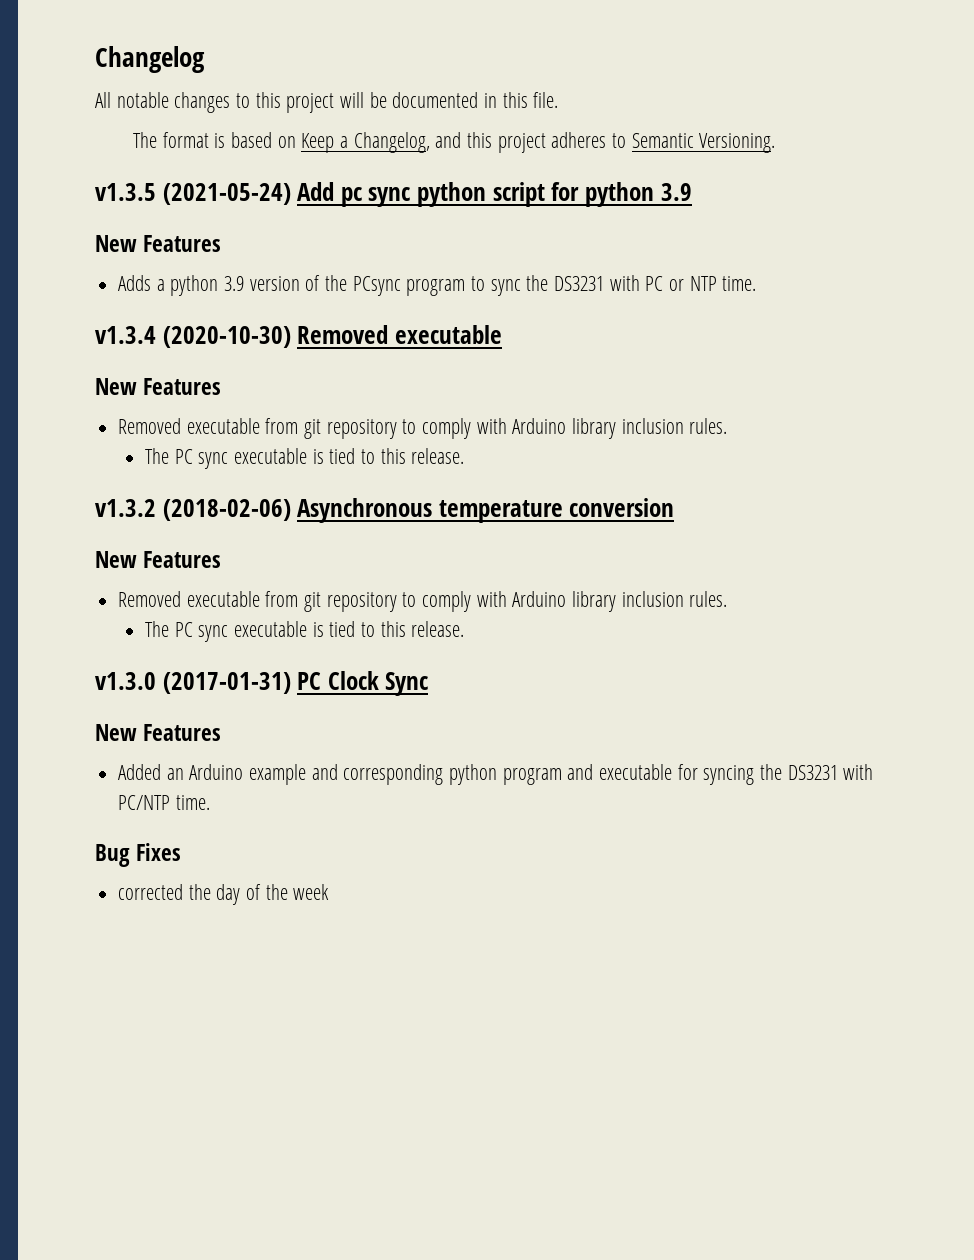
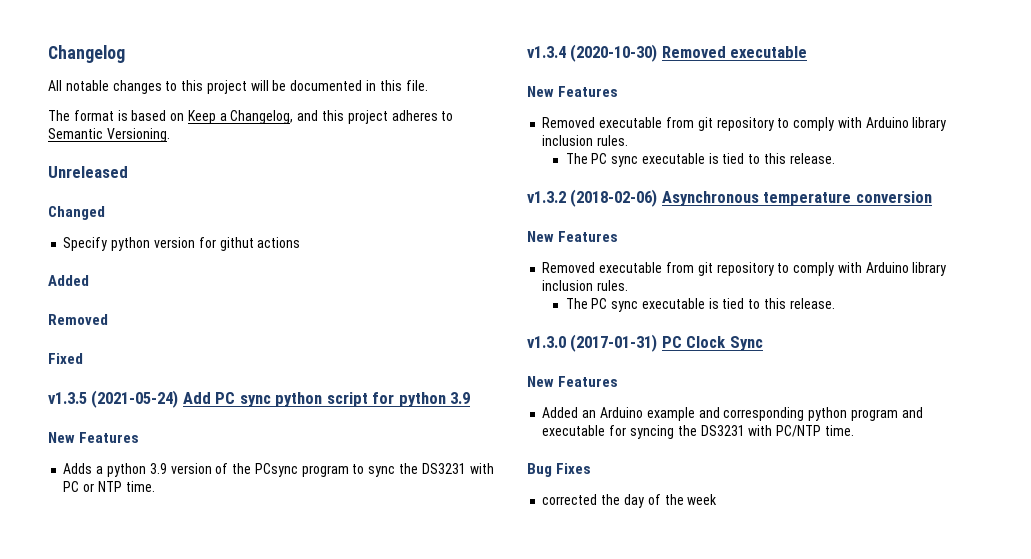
(776, 143) none -> [48,166,128,178] [48,206,105,220] [63,237,301,251] [48,275,89,286] [48,314,108,325] [48,353,83,364] // Unreleased // Changed // Specify python version for githut actions // Added // Removed // Fixed
[340,187,362,207] pc -> [215,392,236,404] PC

